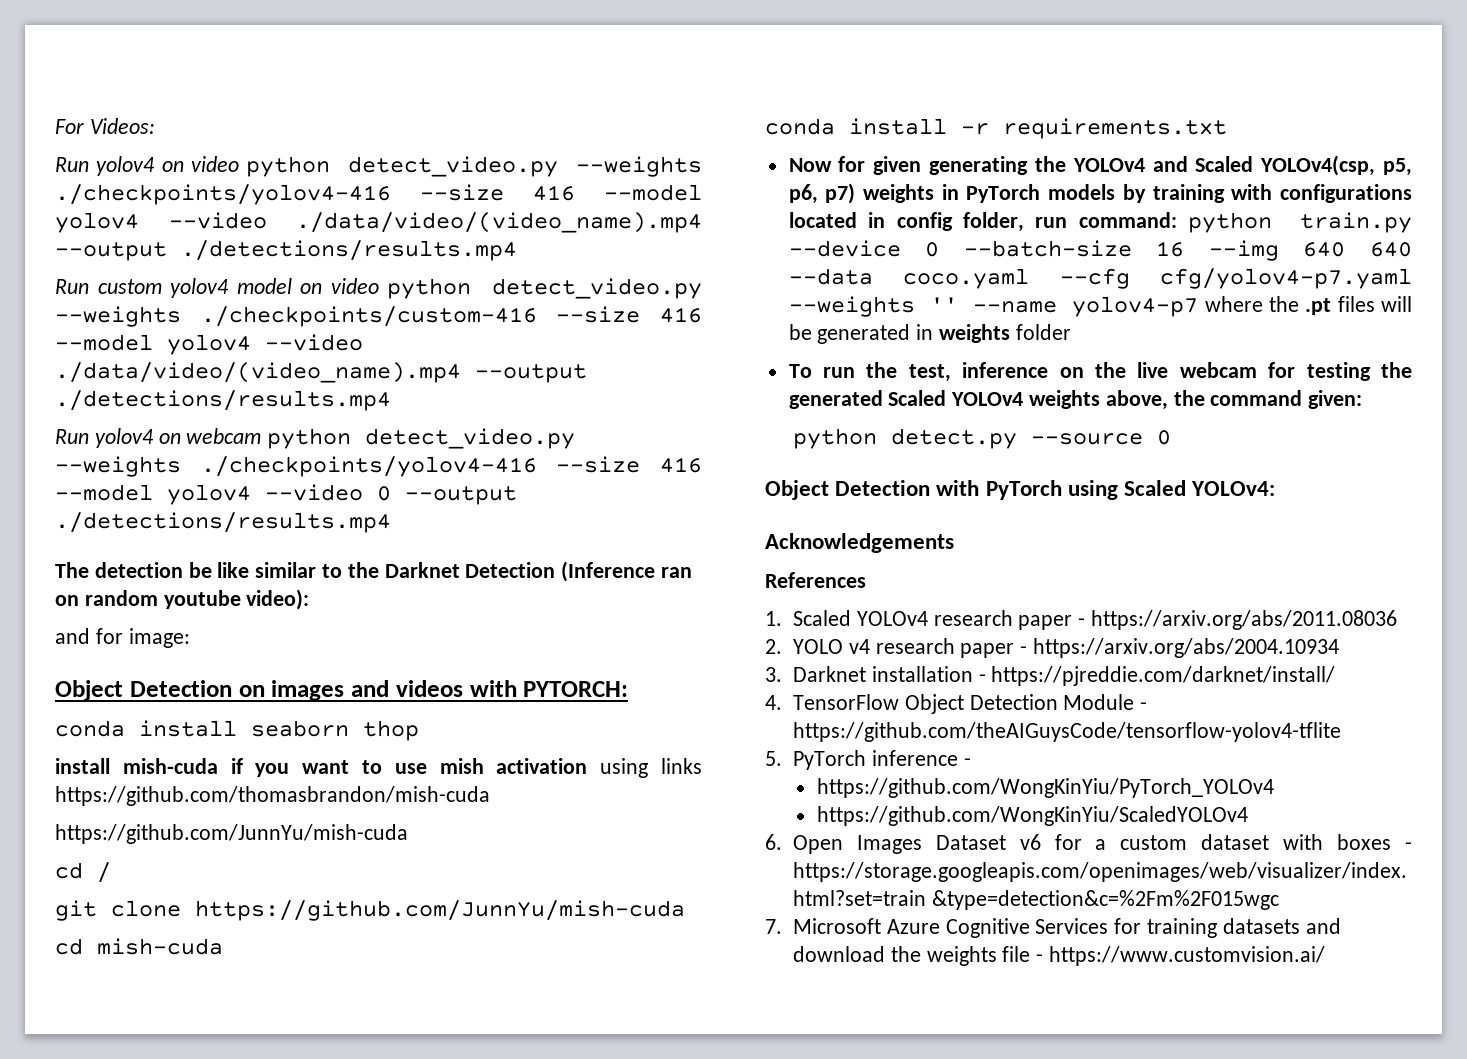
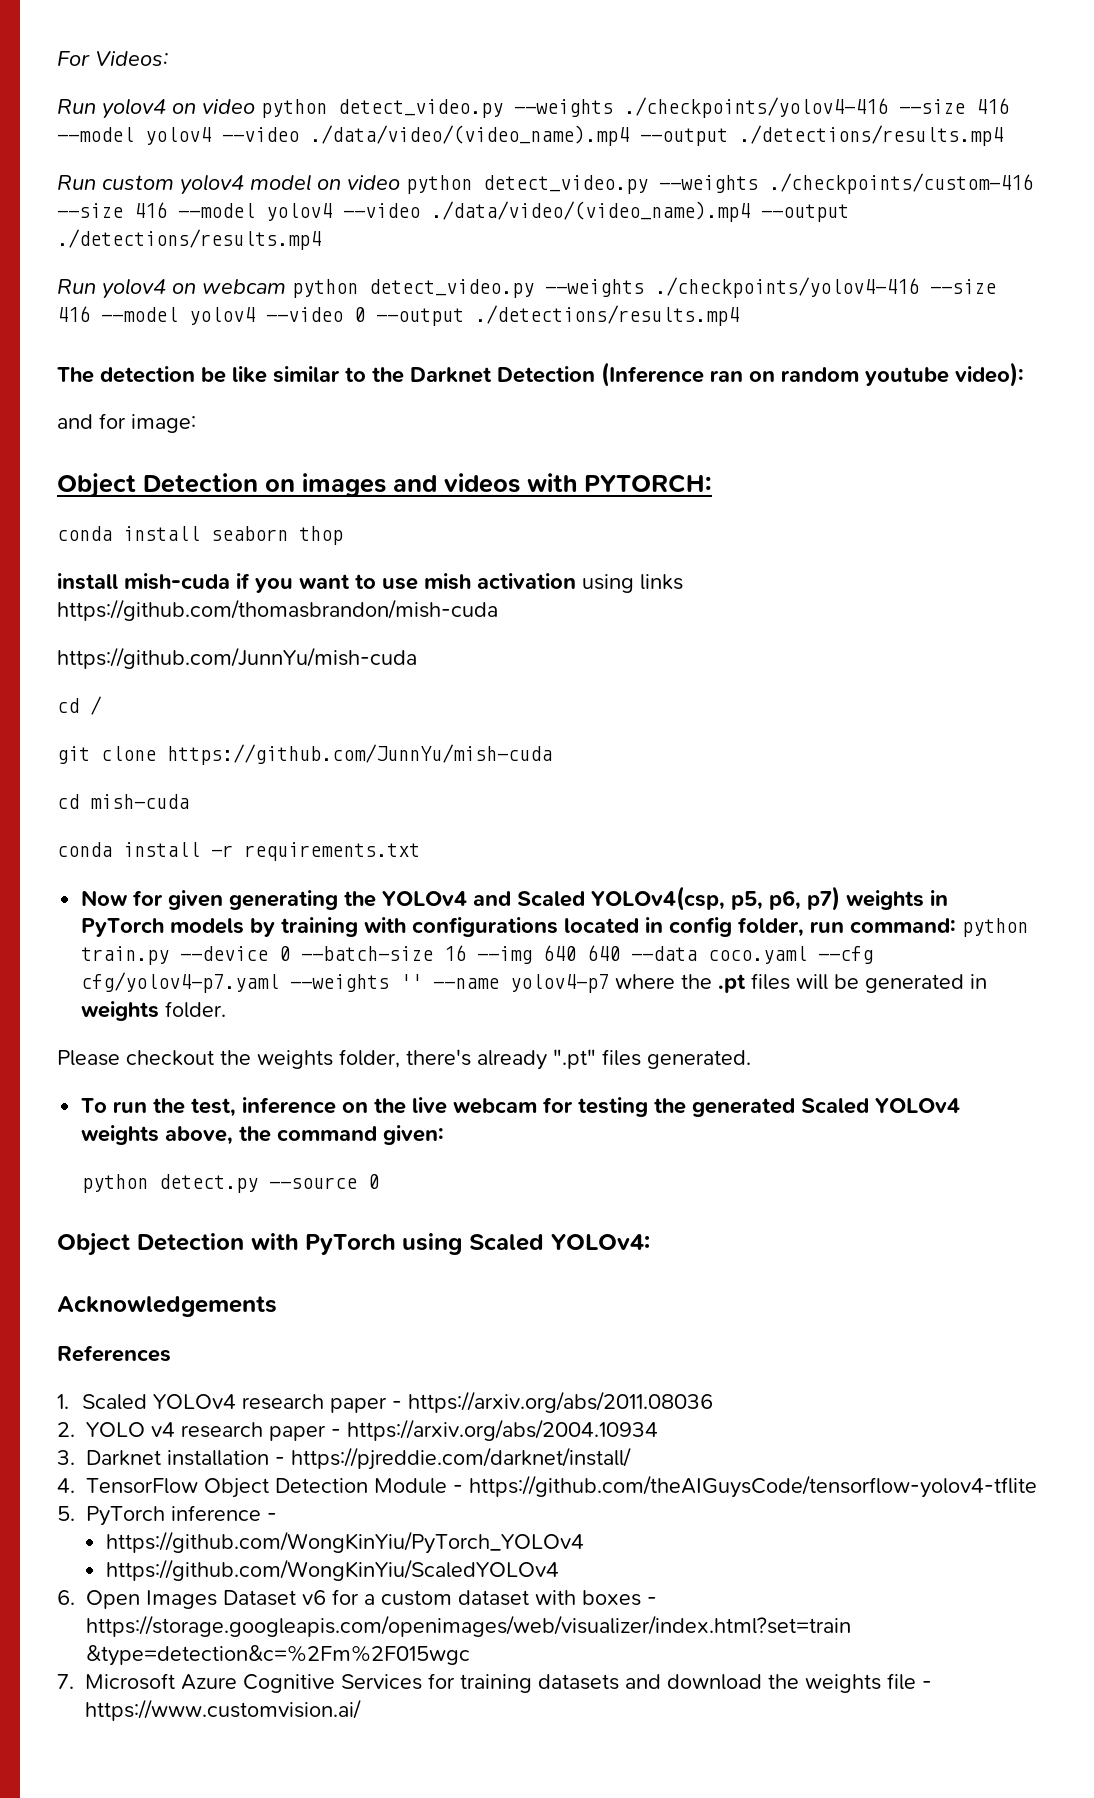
[1015,324,1071,340] folder -> [165,1001,227,1018] [57,1049,751,1070] folder. // Please checkout the weights folder, there's already ".pt" files generated.

